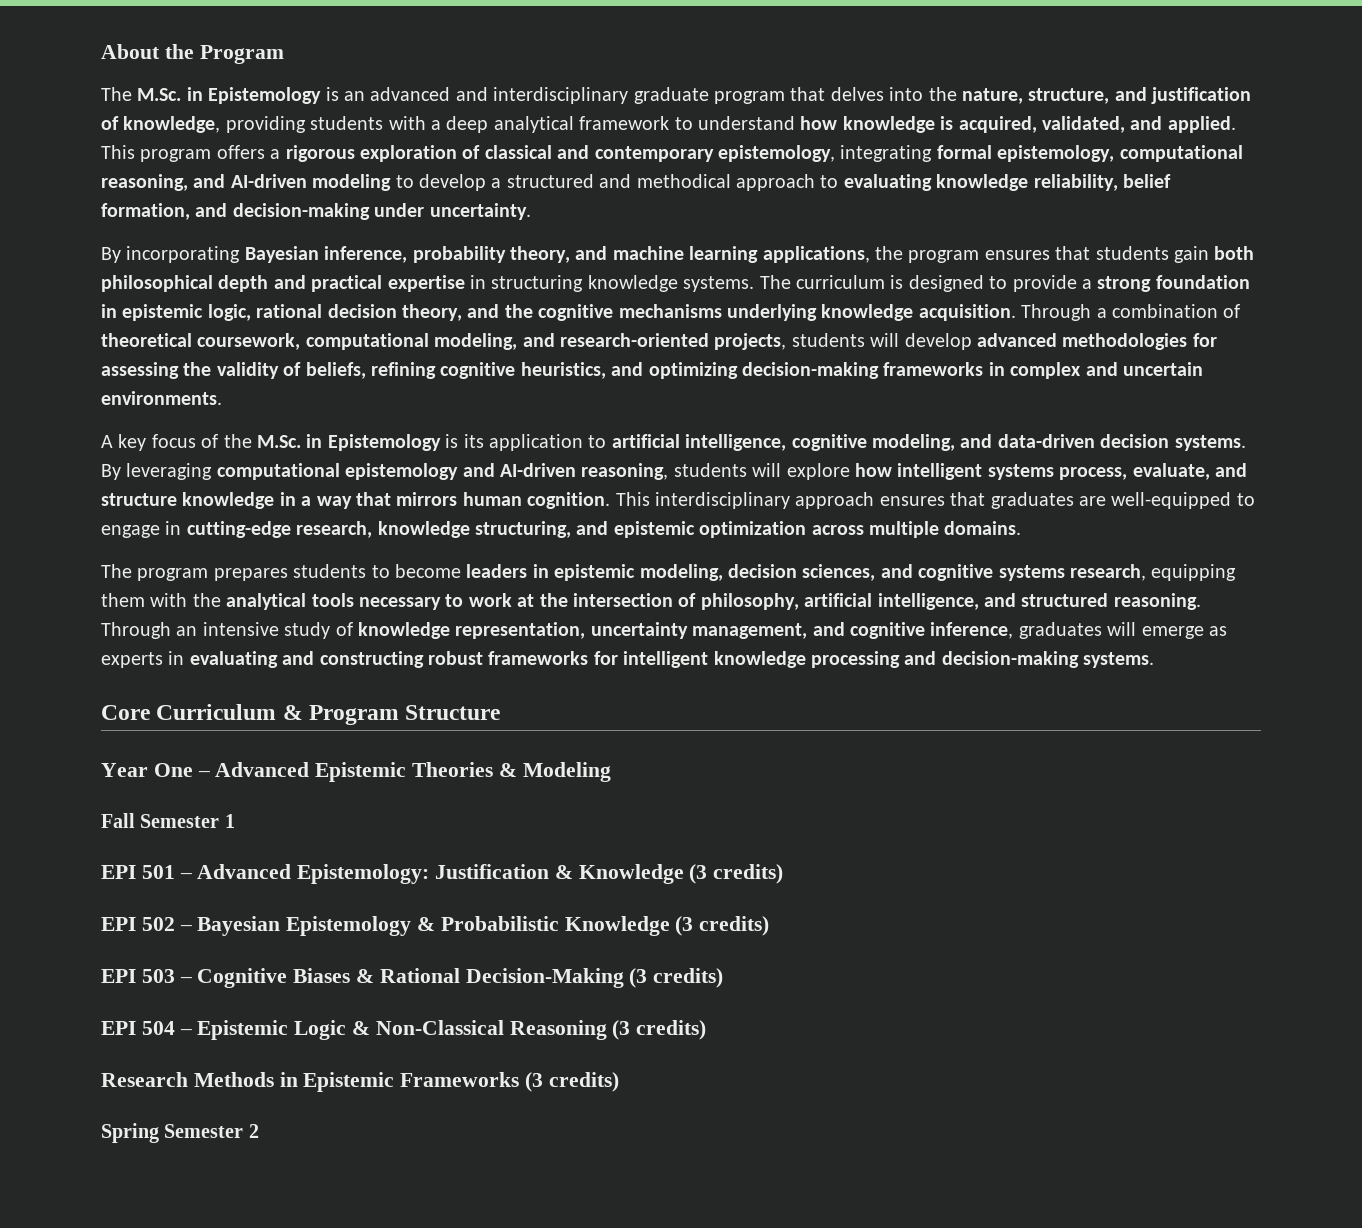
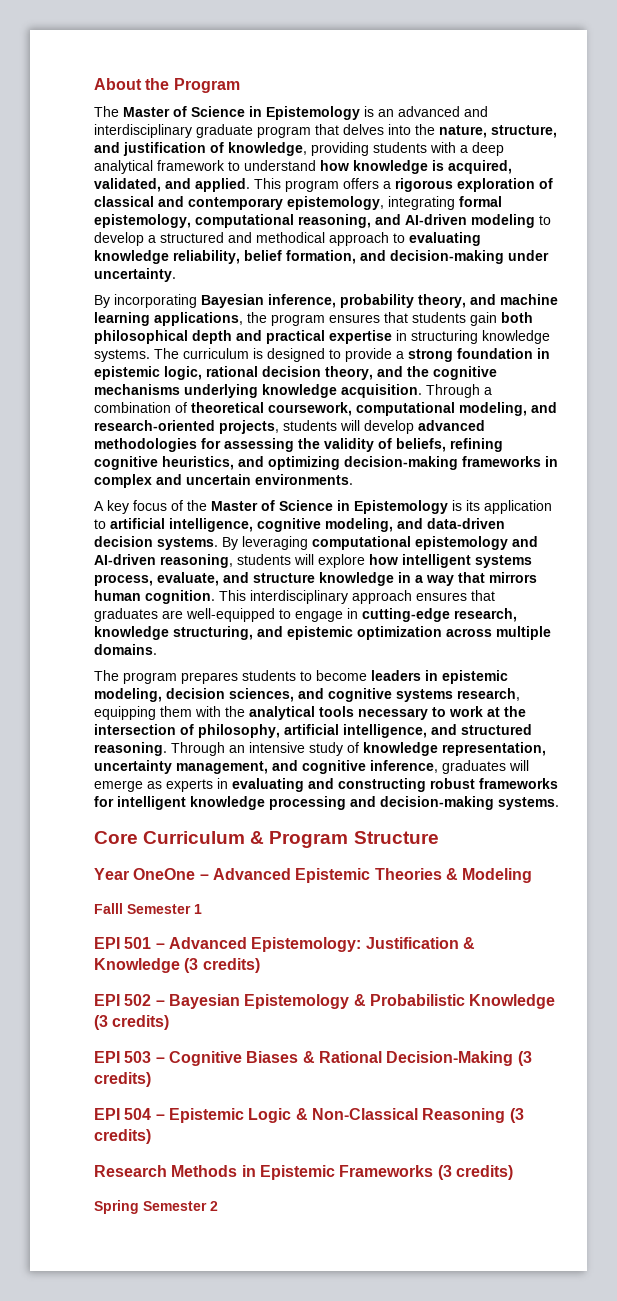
[137,88,182,101] M.Sc. -> [123,106,245,117] Master of Science
[257,435,301,448] M.Sc. -> [211,500,333,511] Master of Science
[153,763,193,777] One -> [133,868,196,880] OneOne
[101,813,135,828] Fall -> [94,903,123,914] Falll

